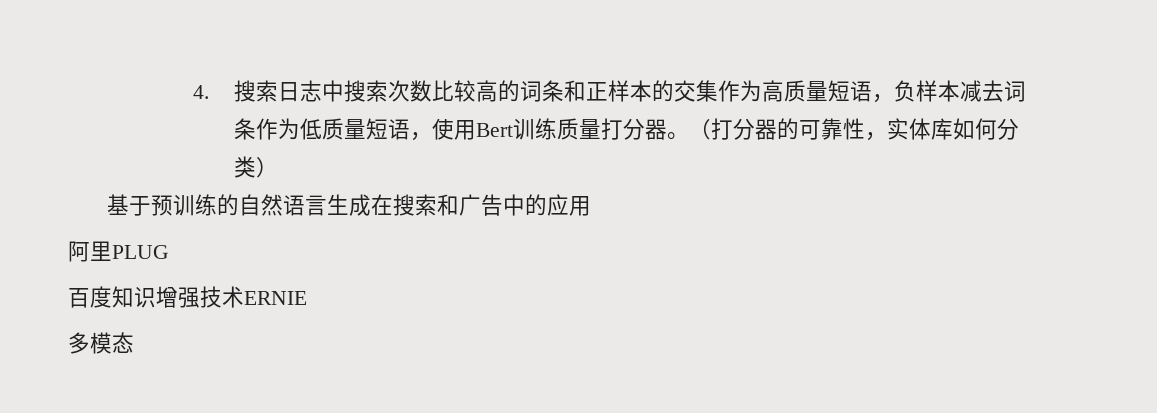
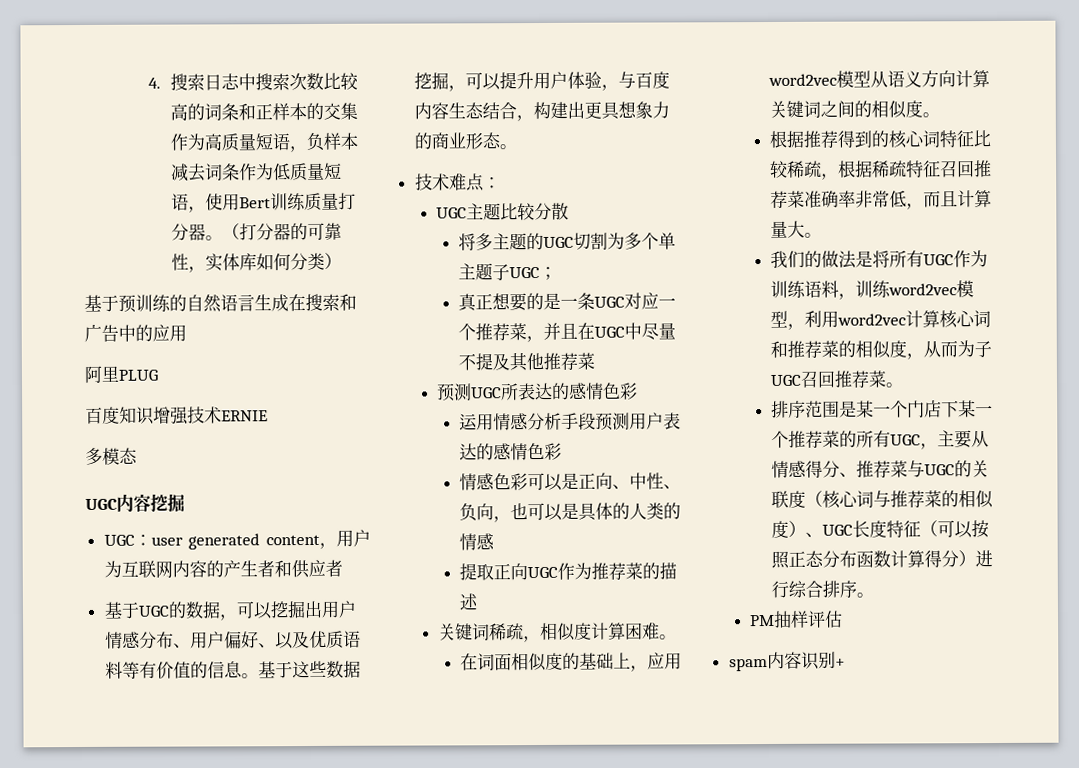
(134, 342) none -> [85,493,185,513] [103,529,371,550] [103,559,343,579] [103,600,357,621] [104,630,361,650] [104,660,361,679] [413,71,670,92] [413,101,670,122] [413,132,517,150] [414,173,501,192] [436,202,570,221] [458,232,677,251] [458,263,558,281] [458,292,677,312] [458,322,677,343] [458,352,596,372] [436,382,639,402] [459,412,682,431] [459,442,563,461] [459,472,682,491] [459,502,682,523] [459,533,496,551] [459,562,678,581] [459,593,479,611] [438,622,678,643] [460,652,683,672] [768,70,991,88] [769,100,941,119] [769,130,992,149] [770,160,993,180] [770,190,993,210] [770,220,823,238] [770,250,989,269] [770,280,975,300] [770,310,992,330] [770,340,993,360] [770,370,905,389] [771,400,994,418] [771,430,990,450] [771,460,990,479] [771,490,995,509] [771,520,990,539] [771,550,994,569] [771,580,875,598] [750,610,844,628] [728,651,845,672] // UGC内容挖掘 // UGC：user generated content，用户为互联网内容的产生者和供应者 // 基于UGC的数据，可以挖掘出用户情感分布、用户偏好、以及优质语料等有价值的信息。基于这些数据挖掘，可以提升用户体验，与百度内容生态结合，构建出更具想象力的商业形态。 // 技术难点： // UGC主题比较分散 // 将多主题的UGC切割为多个单主题子UGC； // 真正想要的是一条UGC对应一个推荐菜，并且在UGC中尽量不提及其他推荐菜 // 预测UGC所表达的感情色彩 // 运用情感分析手段预测用户表达的感情色彩 // 情感色彩可以是正向、中性、负向，也可以是具体的人类的情感 // 提取正向UGC作为推荐菜的描述 // 关键词稀疏，相似度计算困难。 // 在词面相似度的基础上，应用word2vec模型从语义方向计算关键词之间的相似度。 // 根据推荐得到的核心词特征比较稀疏，根据稀疏特征召回推荐菜准确率非常低，而且计算量大。 // 我们的做法是将所有UGC作为训练语料，训练word2vec模型，利用word2vec计算核心词和推荐菜的相似度，从而为子UGC召回推荐菜。 // 排序范围是某一个门店下某一个推荐菜的所有UGC，主要从情感得分、推荐菜与UGC的关联度（核心词与推荐菜的相似度）、UGC长度特征（可以按照正态分布函数计算得分）进行综合排序。 // PM抽样评估 // spam内容识别+

